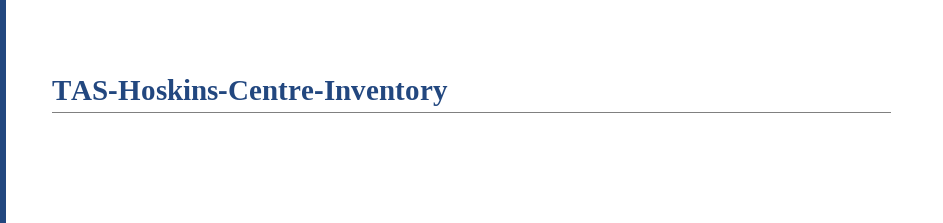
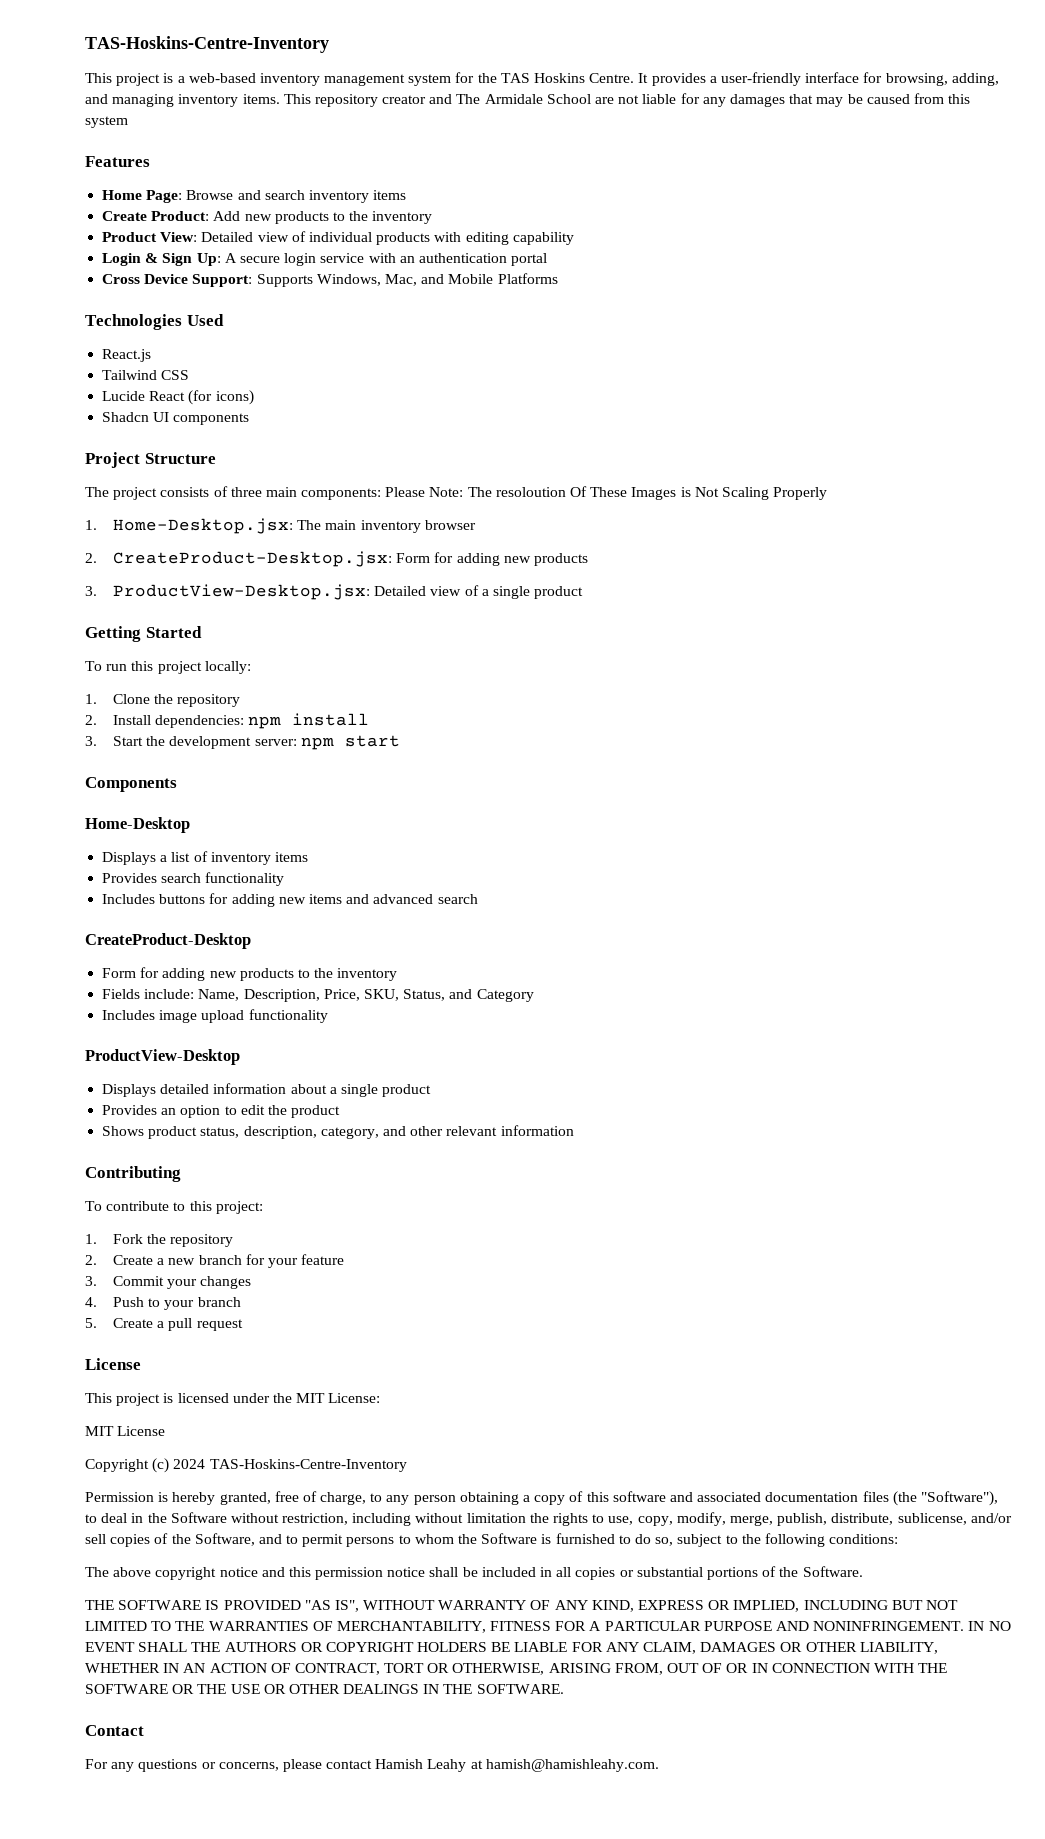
[52,79,448,106] TAS-Hoskins-Centre-Inventory -> [85,36,329,53] [85,72,999,86] [85,93,971,107] [85,116,128,128] [85,156,150,167] [102,190,407,203] [102,211,433,224] [102,231,574,245] [102,253,548,266] [102,273,558,287] [85,314,224,330] [102,349,152,362] [102,370,190,380] [102,390,254,405] [102,412,250,425] [85,452,216,468] [85,486,828,500] [85,518,476,534] [85,551,588,567] [85,584,584,600] [85,626,202,642] [85,661,251,674] [85,694,241,707] [85,713,370,729] [85,735,400,750] [85,777,177,792] [85,817,190,833] [102,851,308,865] [102,872,285,886] [102,893,478,907] [85,933,251,949] [102,967,398,981] [102,989,534,1002] [102,1009,328,1023] [85,1049,240,1065] [102,1083,432,1097] [102,1105,341,1118] [102,1125,574,1139] [85,1166,181,1182] [85,1201,263,1214] [85,1234,234,1247] [85,1254,345,1268] [85,1276,252,1289] [85,1297,241,1310] [85,1318,243,1331] [85,1358,141,1370] [85,1393,381,1406] [85,1426,166,1436] [85,1458,407,1473] [85,1491,998,1506] [85,1512,1012,1526] [85,1533,899,1547] [85,1566,863,1580] [85,1600,958,1612] [85,1621,1011,1633] [85,1642,938,1654] [85,1663,948,1675] [85,1684,564,1694] [85,1725,144,1736] [85,1759,659,1772] TAS-Hoskins-Centre-Inventory // This project is a web-based inventory management system for the TAS Hoskins Centre. It provides a user-friendly interface for browsing, adding, and managing inventory items. This repository creator and The Armidale School are not liable for any damages that may be caused from this system // Features // Home Page: Browse and search inventory items // Create Product: Add new products to the inventory // Product View: Detailed view of individual products with editing capability // Login & Sign Up: A secure login service with an authentication portal // Cross Device Support: Supports Windows, Mac, and Mobile Platforms // Technologies Used // React.js // Tailwind CSS // Lucide React (for icons) // Shadcn UI components // Project Structure // The project consists of three main components: Please Note: The resoloution Of These Images is Not Scaling Properly // 1. Home-Desktop.jsx: The main inventory browser // 2. CreateProduct-Desktop.jsx: Form for adding new products // 3. ProductView-Desktop.jsx: Detailed view of a single product // Getting Started // To run this project locally: // 1. Clone the repository // 2. Install dependencies: npm install // 3. Start the development server: npm start // Components // Home-Desktop // Displays a list of inventory items // Provides search functionality // Includes buttons for adding new items and advanced search // CreateProduct-Desktop // Form for adding new products to the inventory // Fields include: Name, Description, Price, SKU, Status, and Category // Includes image upload functionality // ProductView-Desktop // Displays detailed information about a single product // Provides an option to edit the product // Shows product status, description, category, and other relevant information // Contributing // To contribute to this project: // 1. Fork the repository // 2. Create a new branch for your feature // 3. Commit your changes // 4. Push to your branch // 5. Create a pull request // License // This project is licensed under the MIT License: // MIT License // Copyright (c) 2024 TAS-Hoskins-Centre-Inventory // Permission is hereby granted, free of charge, to any person obtaining a copy of this software and associated documentation files (the "Software"), to deal in the Software without restriction, including without limitation the rights to use, copy, modify, merge, publish, distribute, sublicense, and/or sell copies of the Software, and to permit persons to whom the Software is furnished to do so, subject to the following conditions: // The above copyright notice and this permission notice shall be included in all copies or substantial portions of the Software. // THE SOFTWARE IS PROVIDED "AS IS", WITHOUT WARRANTY OF ANY KIND, EXPRESS OR IMPLIED, INCLUDING BUT NOT LIMITED TO THE WARRANTIES OF MERCHANTABILITY, FITNESS FOR A PARTICULAR PURPOSE AND NONINFRINGEMENT. IN NO EVENT SHALL THE AUTHORS OR COPYRIGHT HOLDERS BE LIABLE FOR ANY CLAIM, DAMAGES OR OTHER LIABILITY, WHETHER IN AN ACTION OF CONTRACT, TORT OR OTHERWISE, ARISING FROM, OUT OF OR IN CONNECTION WITH THE SOFTWARE OR THE USE OR OTHER DEALINGS IN THE SOFTWARE. // Contact // For any questions or concerns, please contact Hamish Leahy at hamish@hamishleahy.com.

